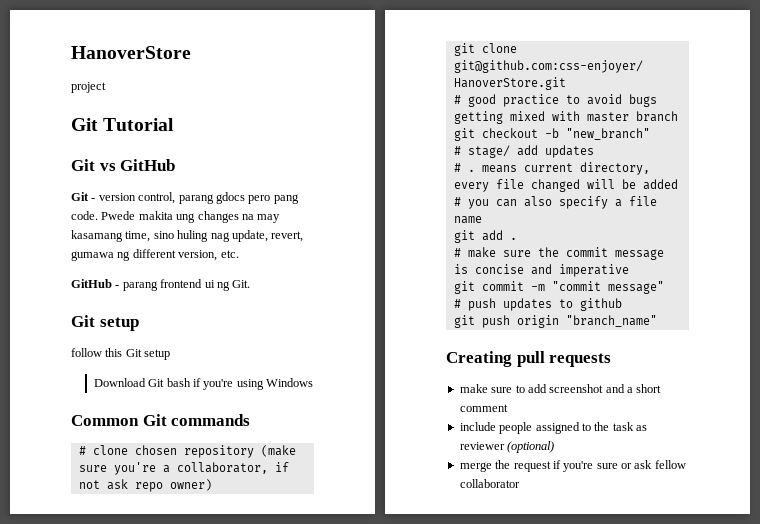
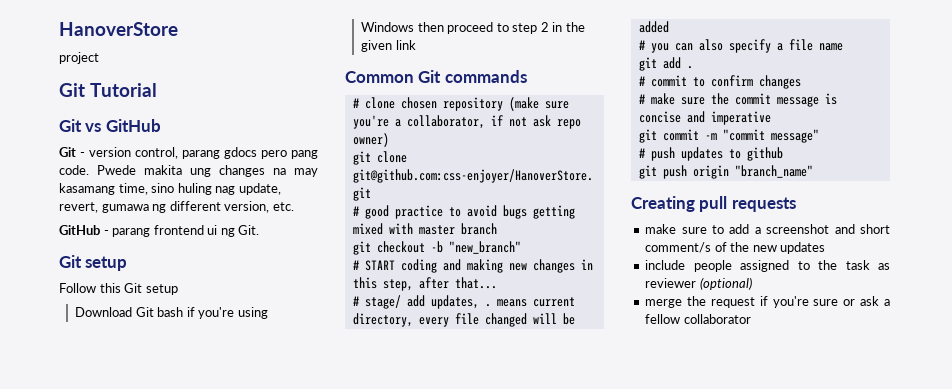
[71,348,102,357] follow -> [59,283,96,293] Follow
(314, 382) none -> [417,22,585,34] [361,40,416,52] then proceed to step 2 in the given link
(650, 134) none -> [352,259,593,273] [352,277,497,291] // # START coding and making new changes in this step, after that...
[544,145,594,158] [453,163,461,172] updates // # -> [430,295,479,309] updates,
(517, 238) none -> [638,75,801,89] // # commit to confirm changes
(547, 388) none -> [754,227,761,234] a
[627,384,662,393] [459,404,508,412] a short comment -> [860,224,890,234] [645,242,826,254] short comment/s of the new updates
(653, 464) none -> [884,299,890,306] a

